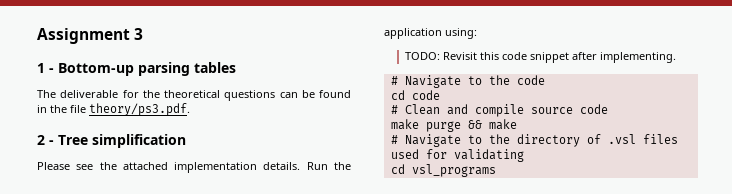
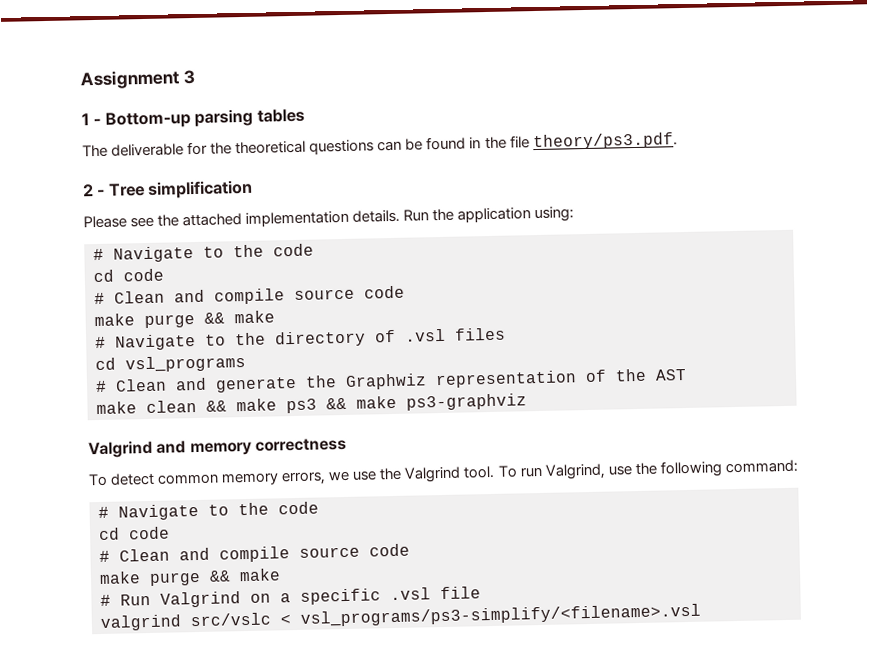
[405,52,677,63] // TODO: Revisit this code snippet after implementing. -> (575, 214) none
[390,149,524,162] used for validating -> (506, 334) none
(496, 170) none -> [95,368,687,393] [96,393,527,415] [88,437,347,459] [88,459,798,487] [98,501,319,521] [98,526,170,541] [99,543,410,563] [99,568,281,586] [100,586,481,608] [100,603,701,631] // # Clean and generate the Graphwiz representation of the AST // make clean && make ps3 && make ps3-graphviz // Valgrind and memory correctness // To detect common memory errors, we use the Valgrind tool. To run Valgrind, use the following command: // # Navigate to the code // cd code // # Clean and compile source code // make purge && make // # Run Valgrind on a specific .vsl file // valgrind src/vslc < vsl_programs/ps3-simplify/<filename>.vsl

